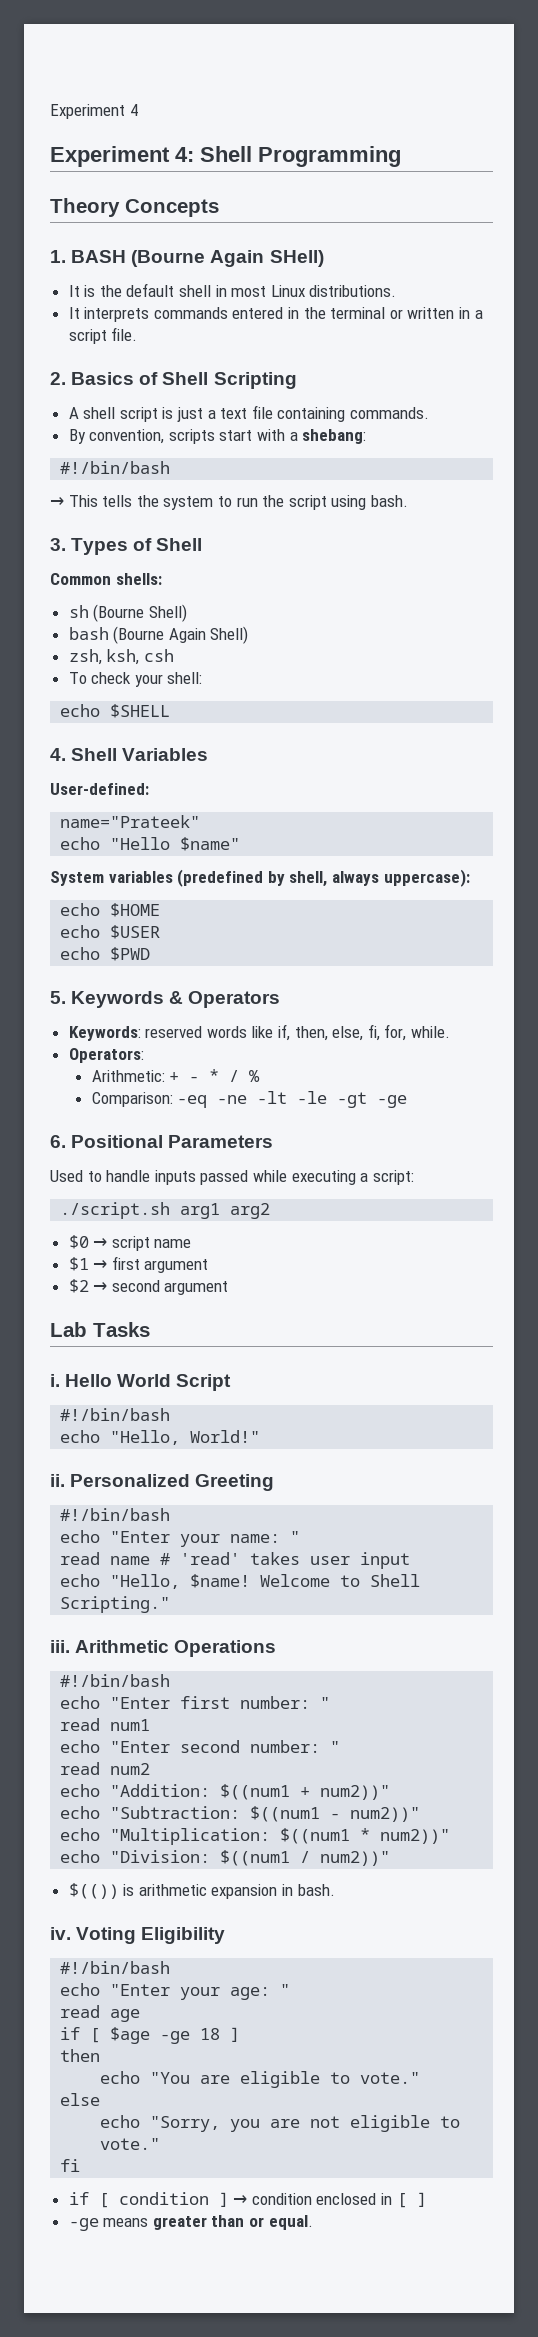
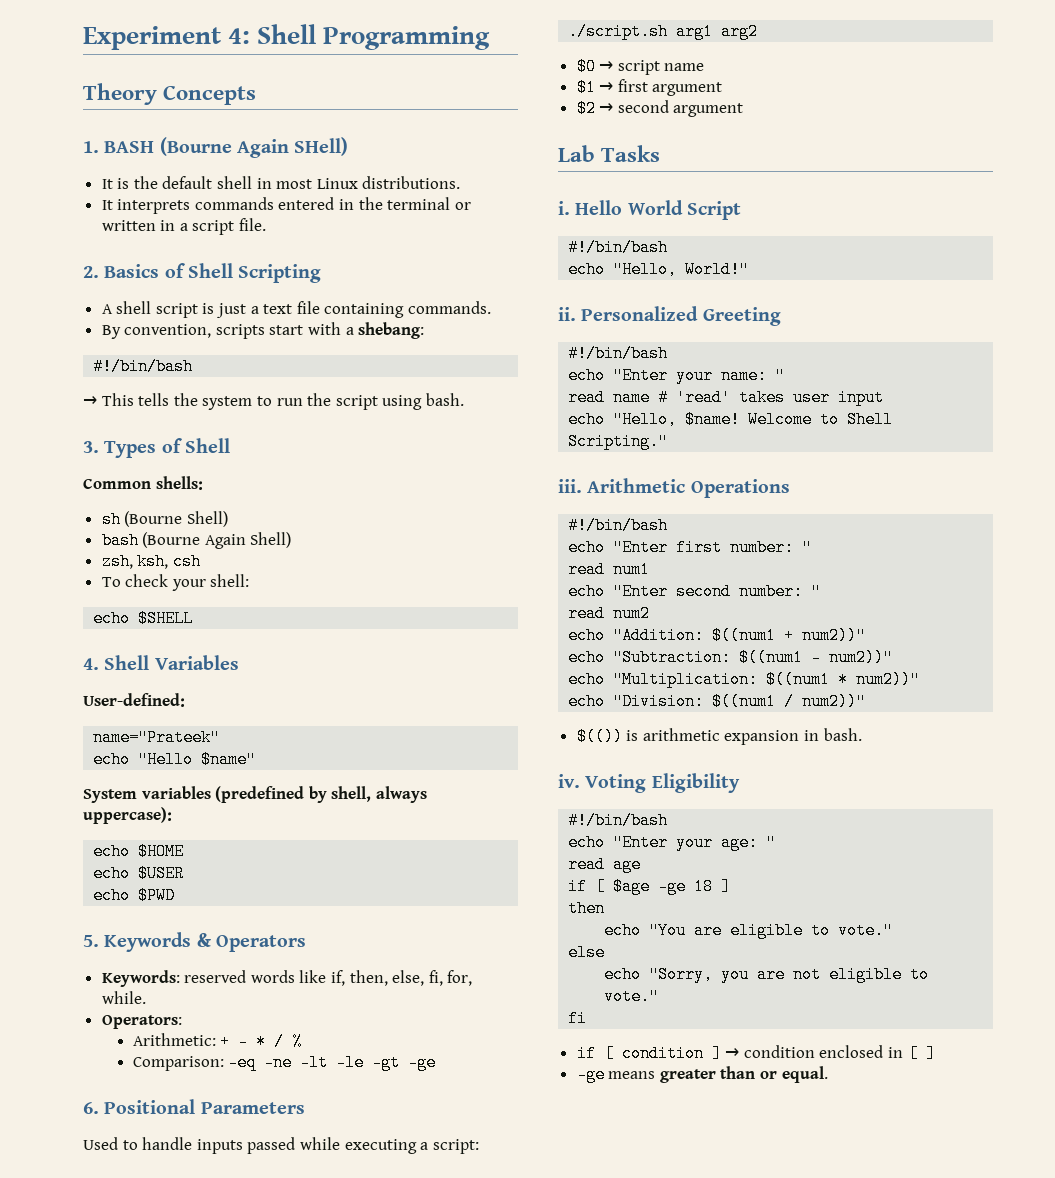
[50,104,138,119] [50,146,170,167] Experiment 4 // Experiment -> [83,26,221,50] Experiment

